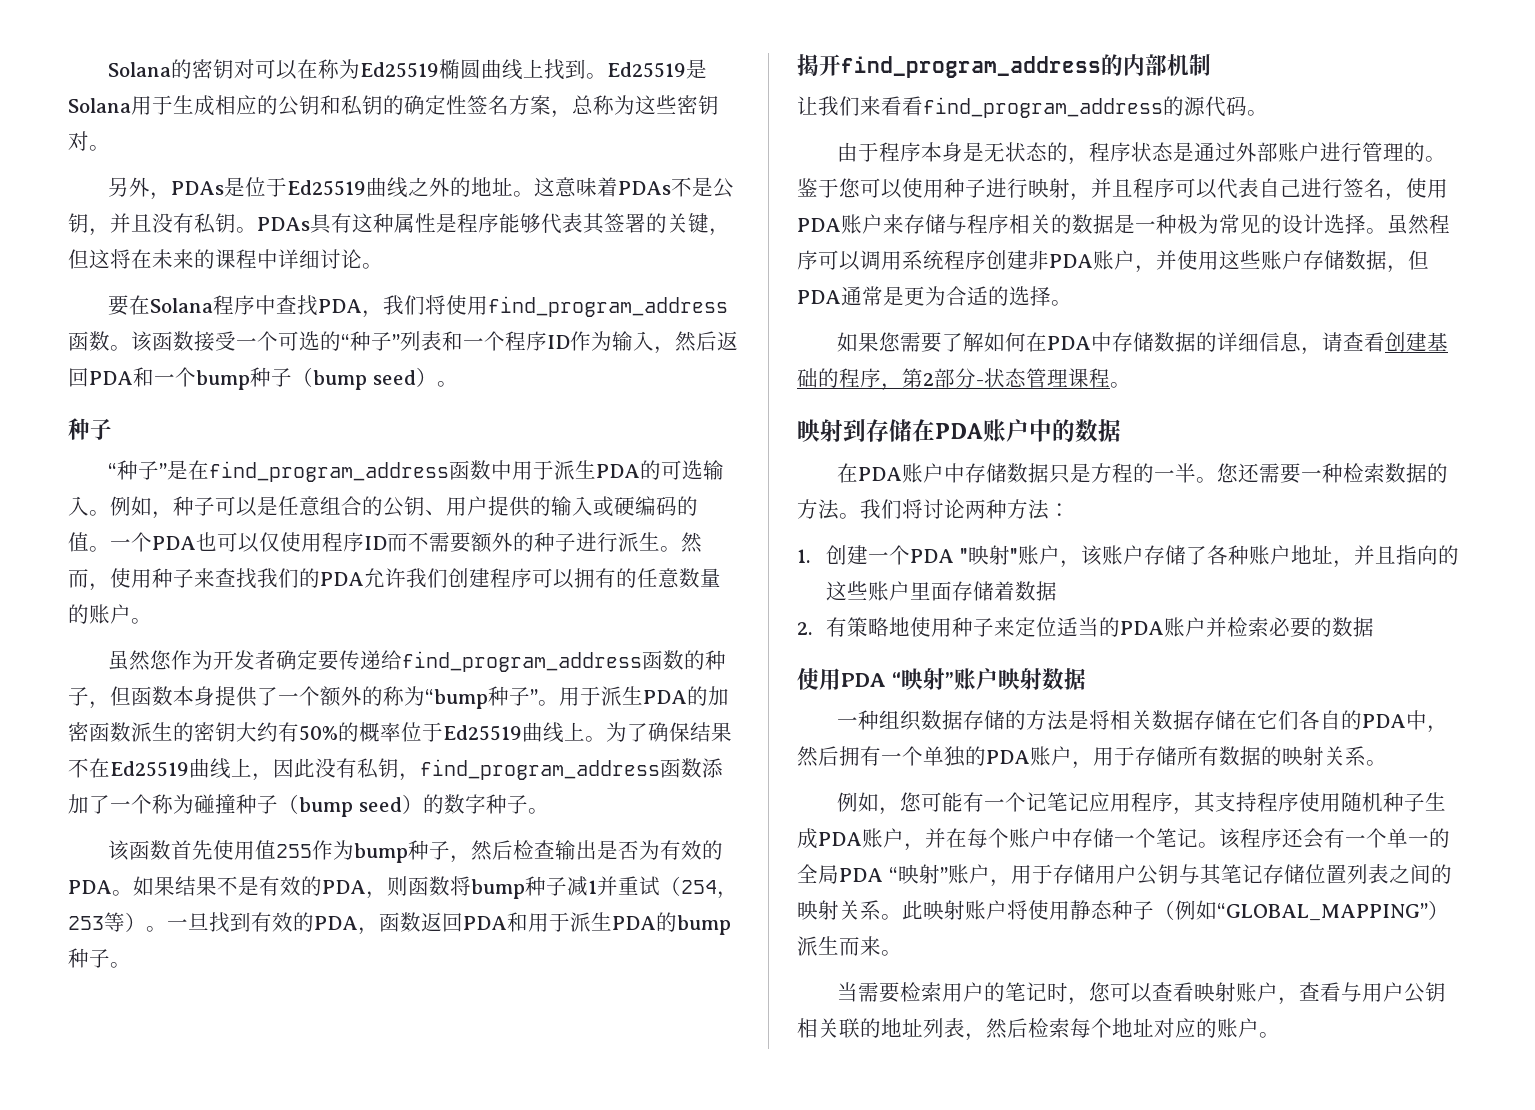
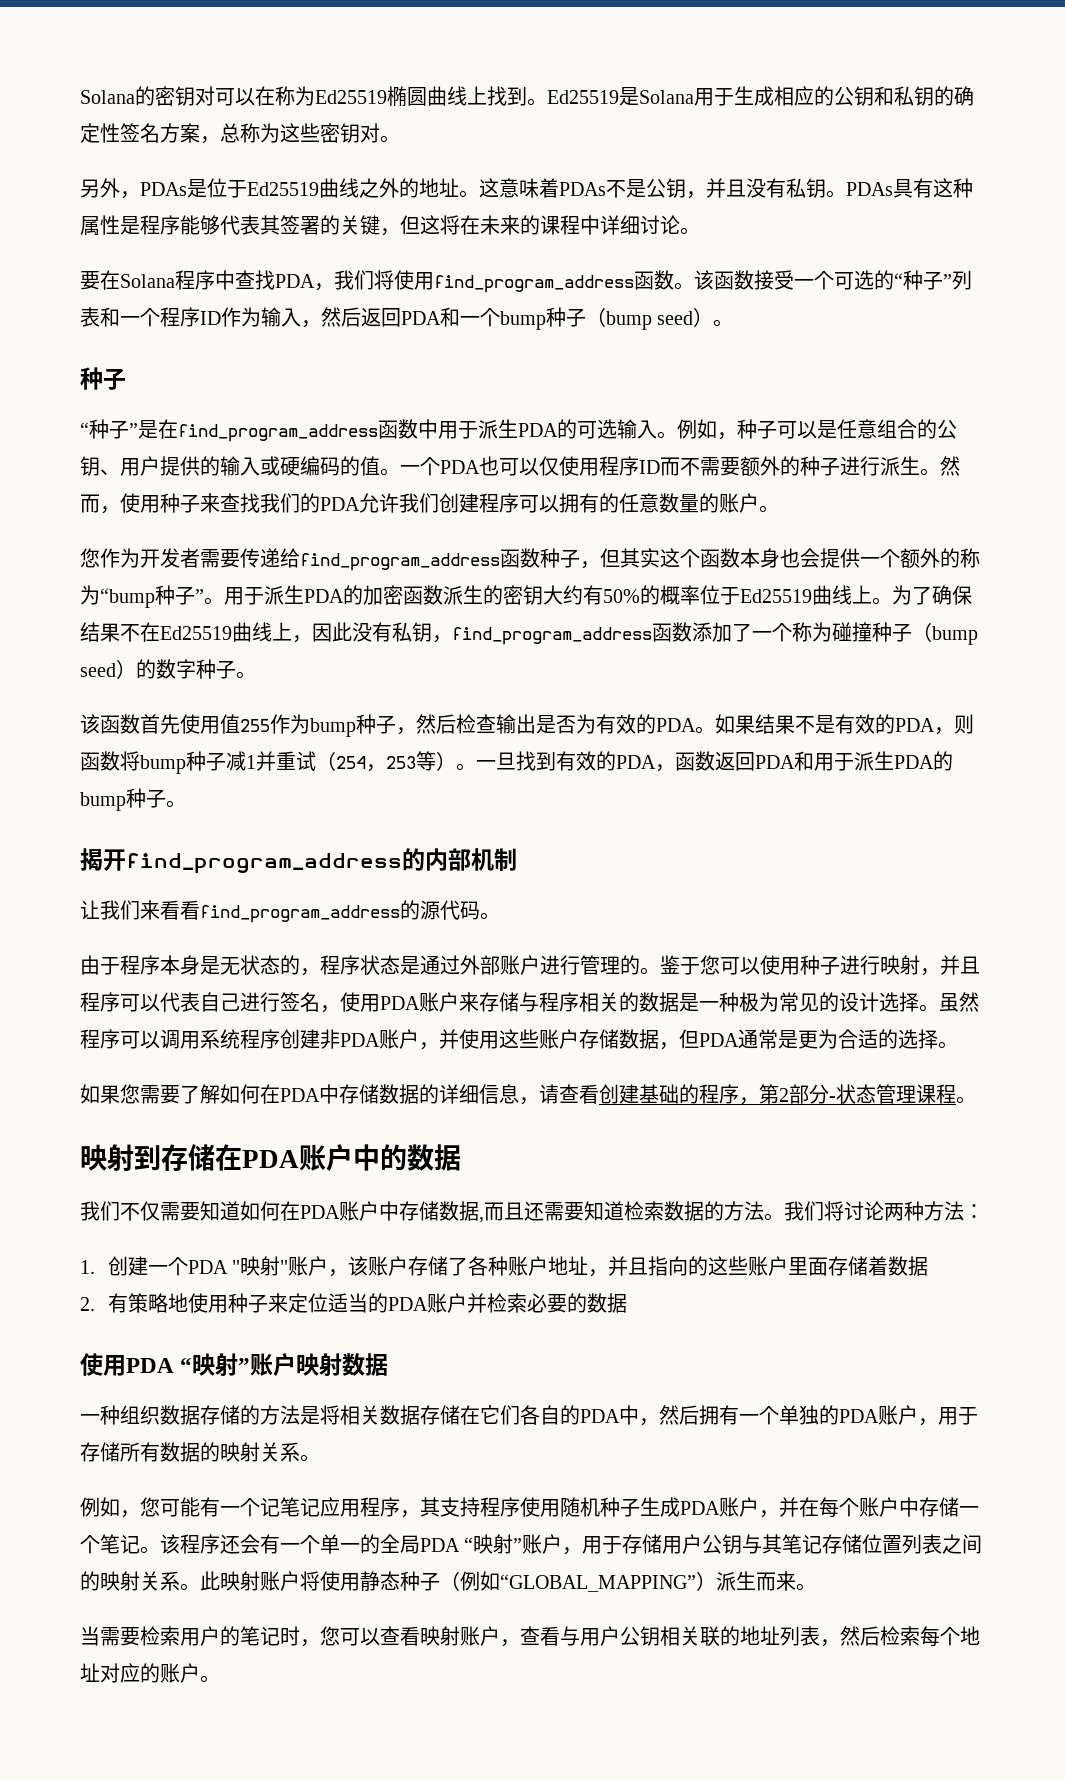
[108,650,151,671] 虽然 -> (779, 509) none
[276,650,319,670] 确定 -> [200,549,220,568] 需
[684,650,706,670] 的 -> (540, 558) none
[131,686,278,707] 函数本身提供了 -> [620,548,860,568] 其实这个函数本身也会提供
(1121, 430) none -> [80,1201,280,1221] 我们不仅需要知道如何
[1049,463,1344,484] 只是方程的一半。您还需要一种 -> [479,1201,624,1223] ,而且还需要知道

